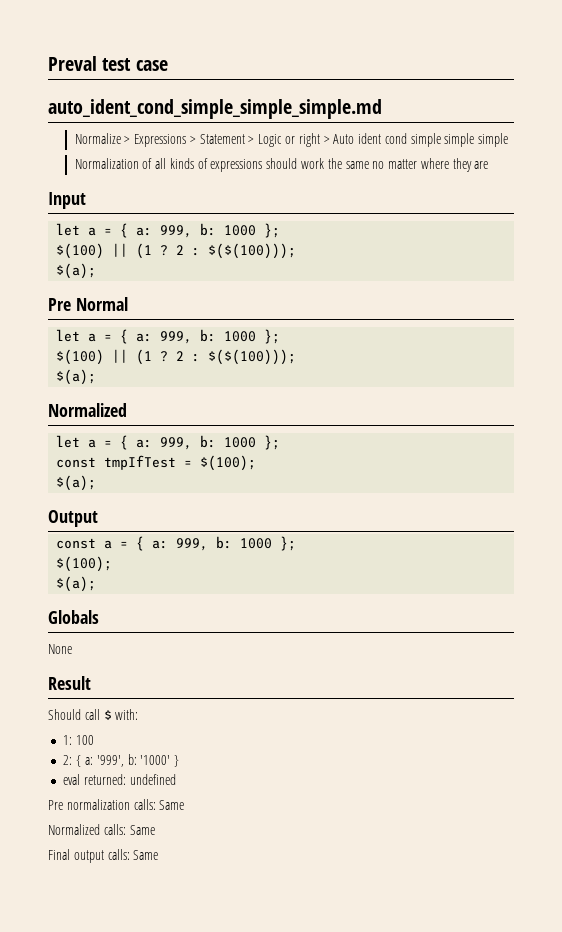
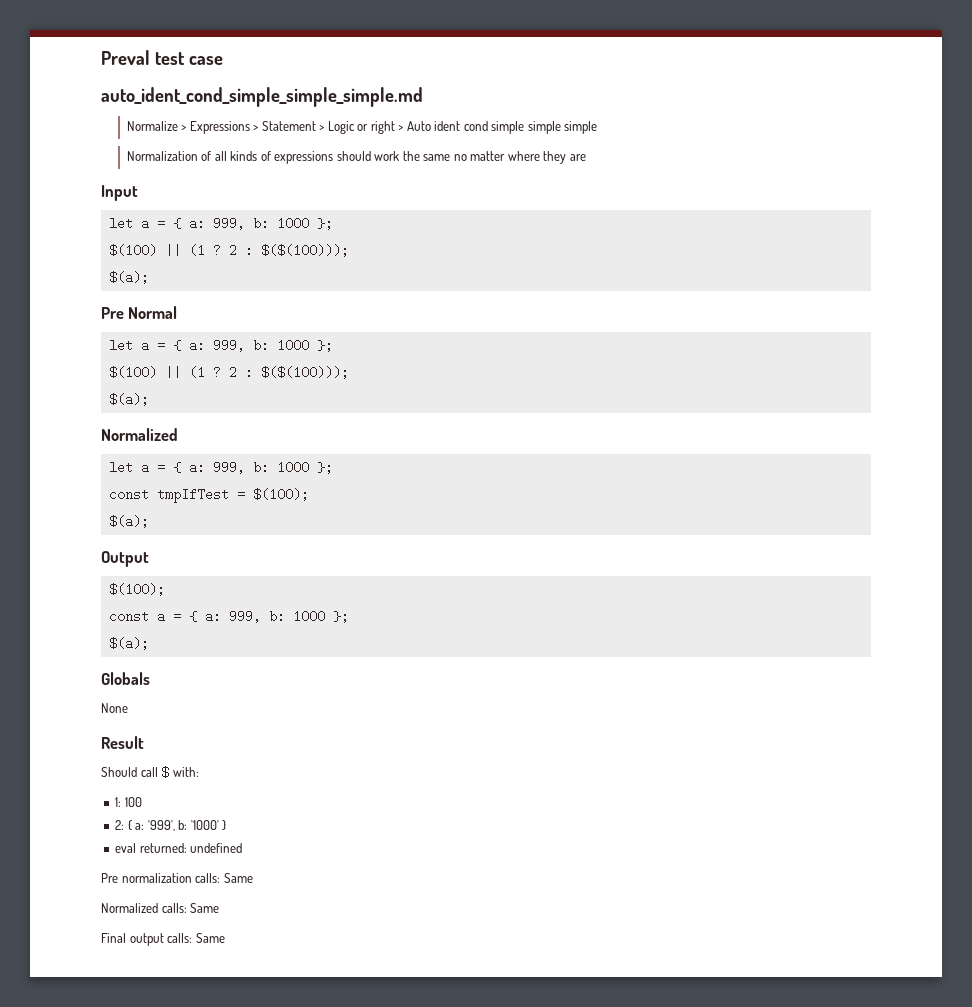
(98, 518) none -> [108,583,165,596] // $(100);
[56,556,113,572] // $(100); -> (349, 616) none

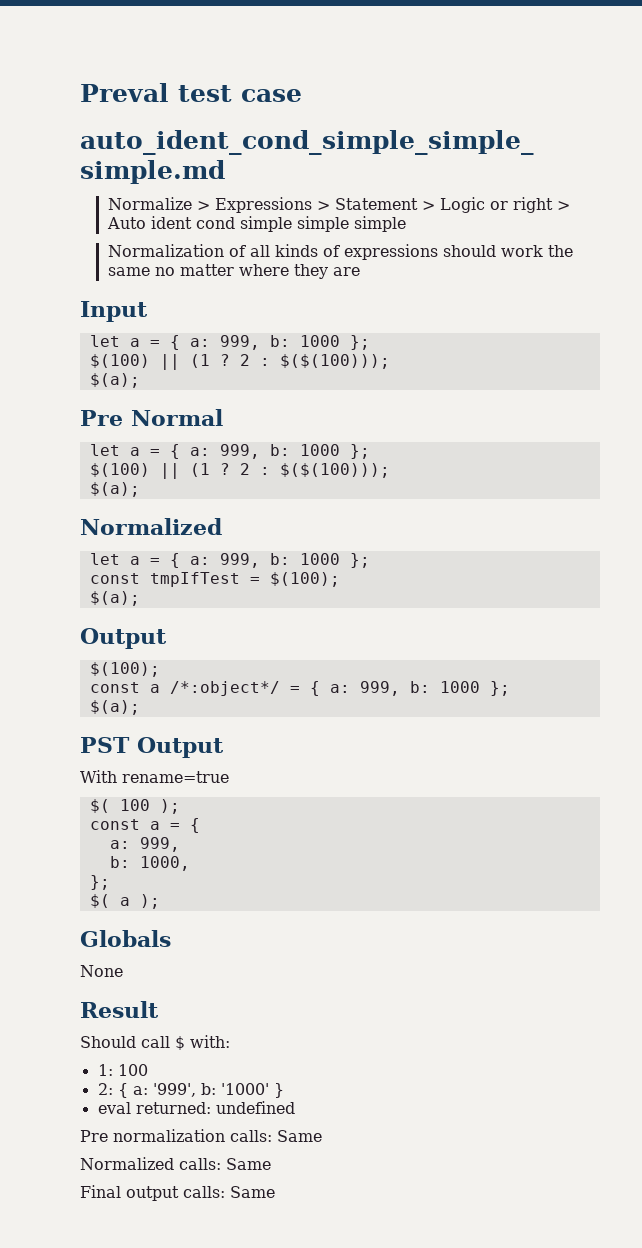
(165, 616) none -> [169,681,280,696] /*:object*/
(149, 643) none -> [80,737,224,758] [80,770,229,783] [89,799,180,814] [89,818,200,833] [109,837,180,852] [109,856,190,871] [89,875,110,890] [89,894,160,909] // PST Output // With rename=true // $( 100 ); // const a = { // a: 999, // b: 1000, // }; // $( a );

